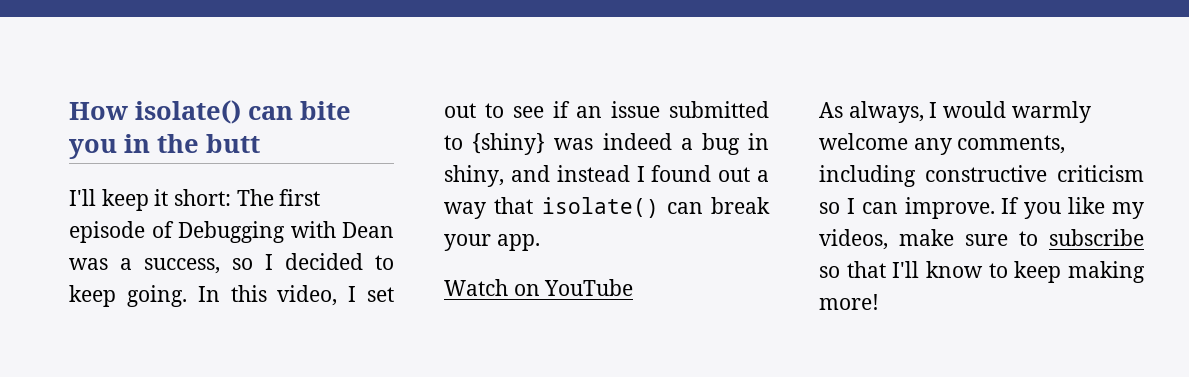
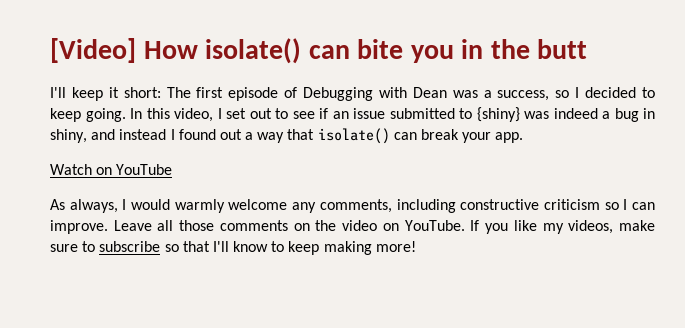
(69, 111) none -> [50,38,136,63] [Video]
(995, 208) none -> [113,220,465,231] Leave all those comments on the video on YouTube.

